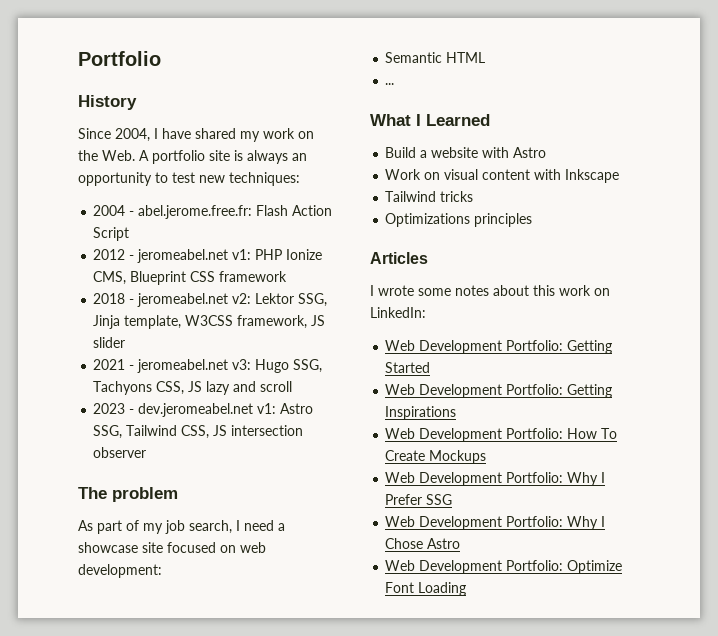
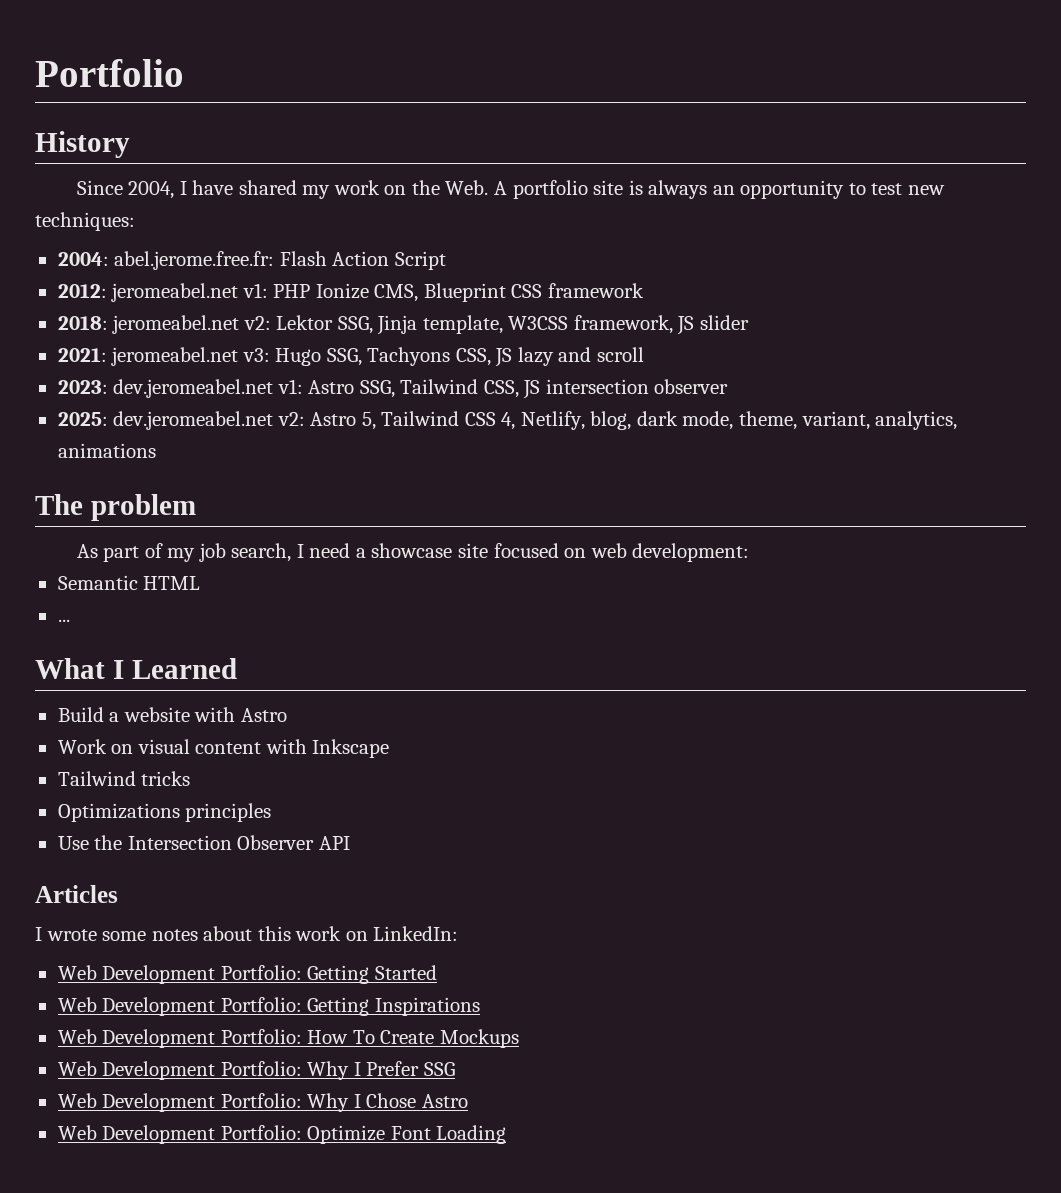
[93,205,135,216] 2004 - -> [57,252,109,266] 2004:
[93,249,135,260] 2012 - -> [57,284,107,298] 2012:
[93,293,135,304] 2018 - -> [57,316,108,330] 2018:
[93,359,135,370] 2021 - -> [57,348,107,362] 2021:
[93,403,135,414] 2023 - -> [57,380,108,394] 2023:
(147, 452) none -> [57,411,958,430] [57,443,156,458] // 2025: dev.jeromeabel.net v2: Astro 5, Tailwind CSS 4, Netlify, blog, dark mode, theme, variant, analytics, animations
(533, 220) none -> [57,835,350,850] // Use the Intersection Observer API

